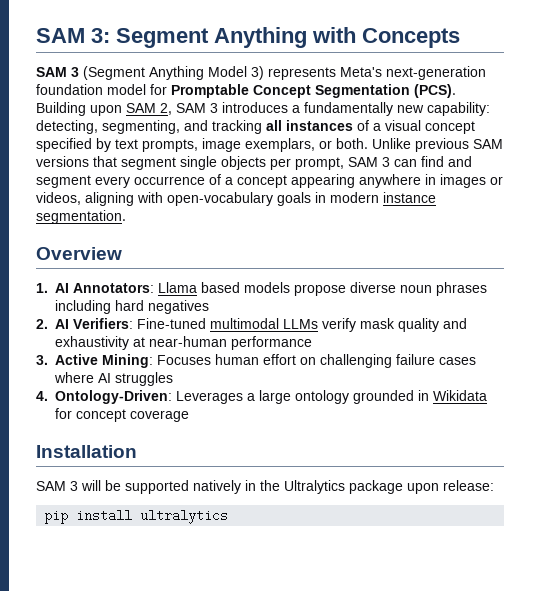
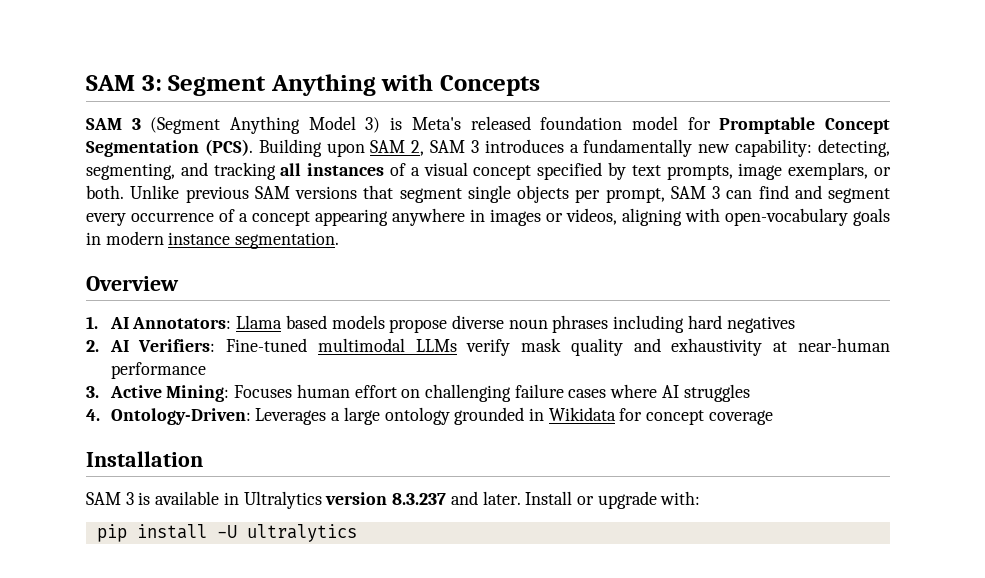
[268,66,486,80] represents Meta's next-generation -> [390,116,531,130] is Meta's released
[81,480,494,494] will be supported natively in the Ultralytics package upon release: -> [138,491,701,509] is available in Ultralytics version 8.3.237 and later. Install or upgrade with:
(133, 515) none -> [216,525,237,538] -U

